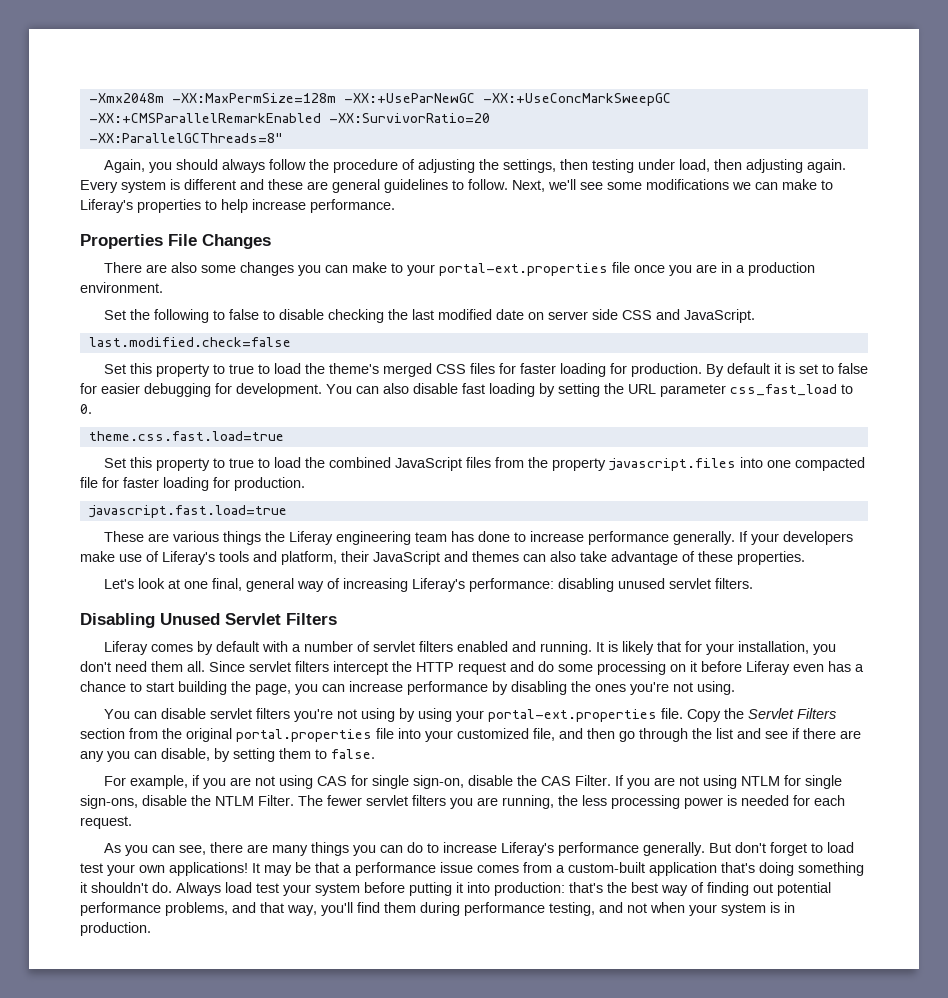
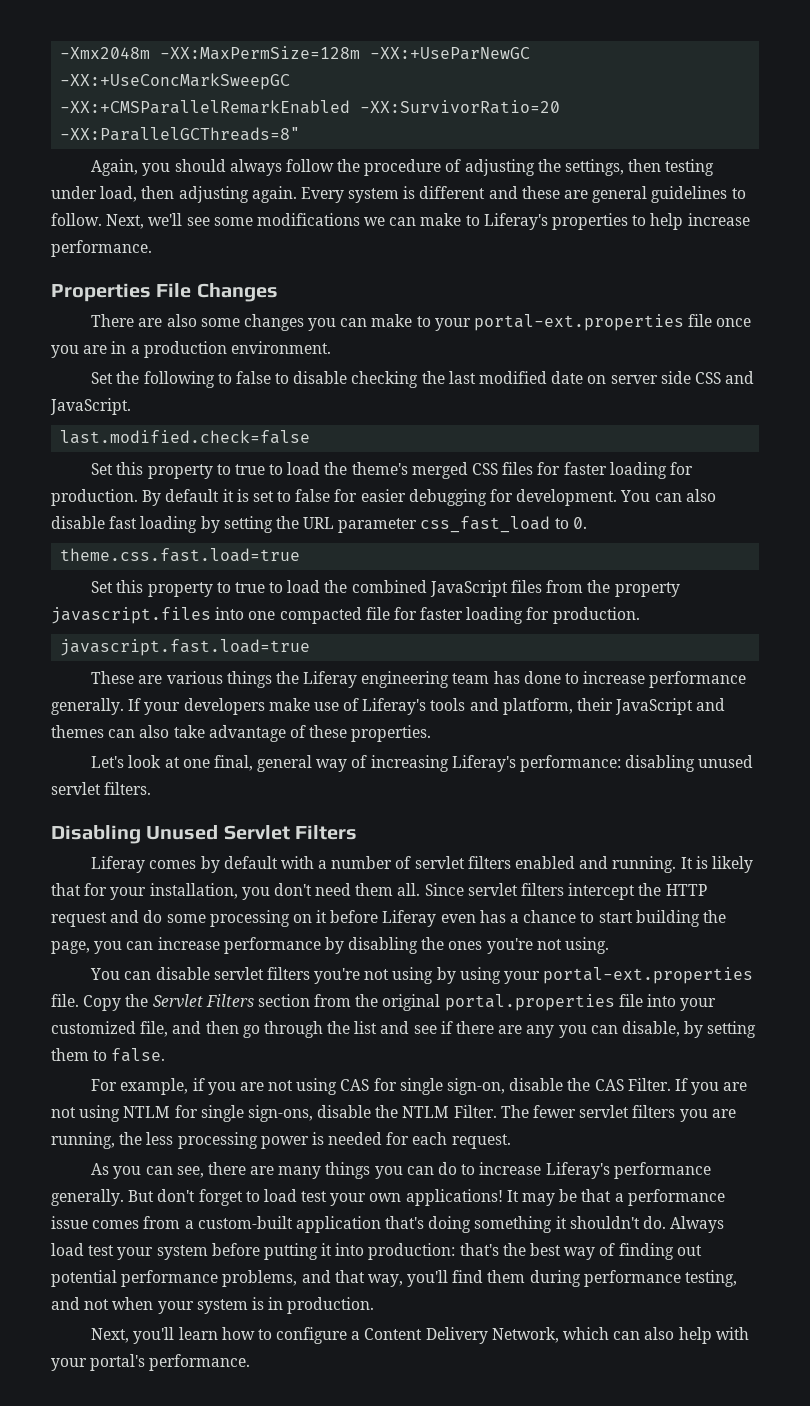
(151, 929) none -> [91,1327,749,1344] [51,1354,251,1371] // Next, you'll learn how to configure a Content Delivery Network, which can also help with your portal's performance.

